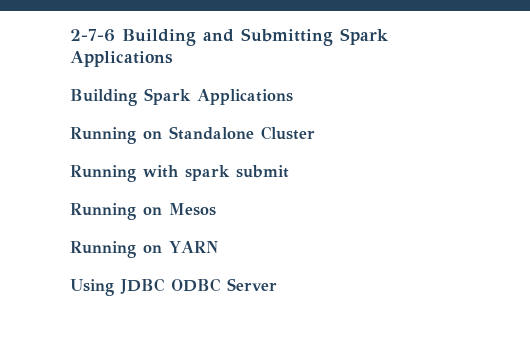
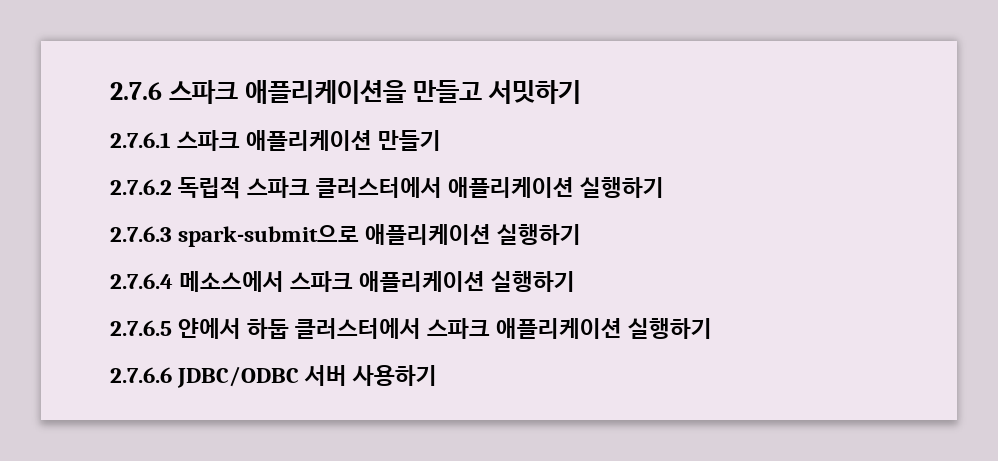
[70,28,388,46] [70,51,173,67] [70,88,293,106] [70,126,315,144] [70,165,289,182] [70,203,216,220] [70,241,218,258] [70,278,277,296] 2-7-6 Building and Submitting Spark Applications // Building Spark Applications // Running on Standalone Cluster // Running with spark submit // Running on Mesos // Running on YARN // Using JDBC ODBC Server -> [110,80,581,104] [110,130,442,151] [110,177,665,199] [110,224,582,247] [110,271,576,292] [110,318,713,339] [110,365,438,388] 2.7.6 스파크 애플리케이션을 만들고 서밋하기 // 2.7.6.1 스파크 애플리케이션 만들기 // 2.7.6.2 독립적 스파크 클러스터에서 애플리케이션 실행하기 // 2.7.6.3 spark-submit으로 애플리케이션 실행하기 // 2.7.6.4 메소스에서 스파크 애플리케이션 실행하기 // 2.7.6.5 얀에서 하둡 클러스터에서 스파크 애플리케이션 실행하기 // 2.7.6.6 JDBC/ODBC 서버 사용하기

